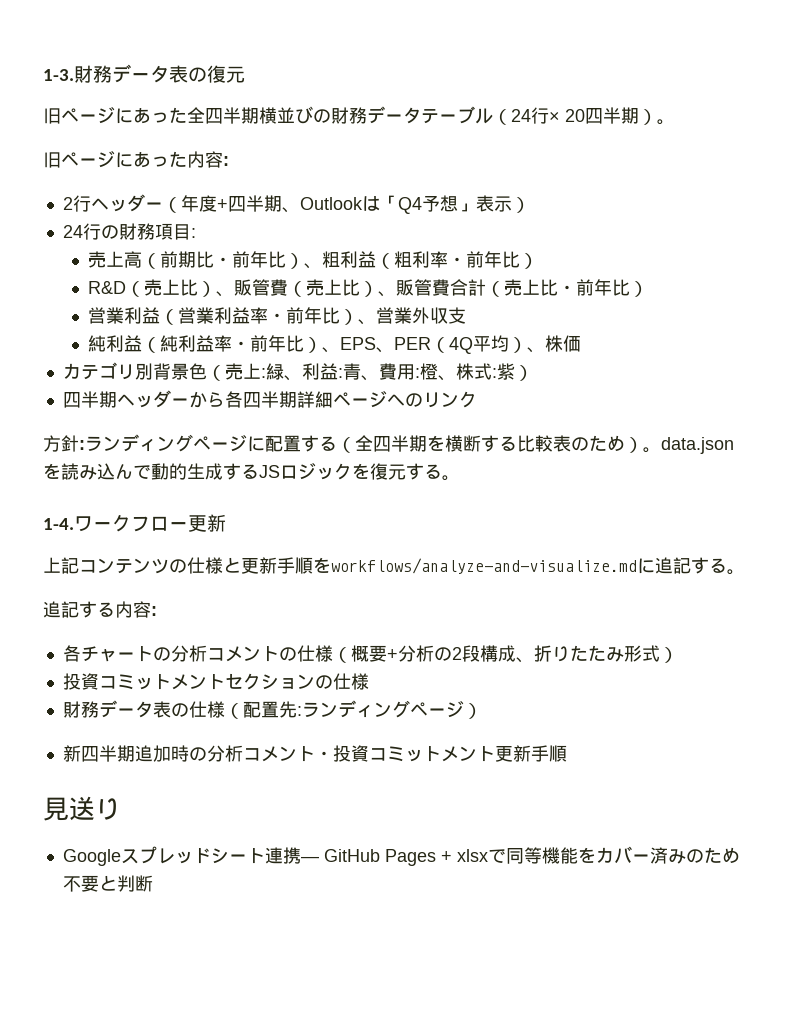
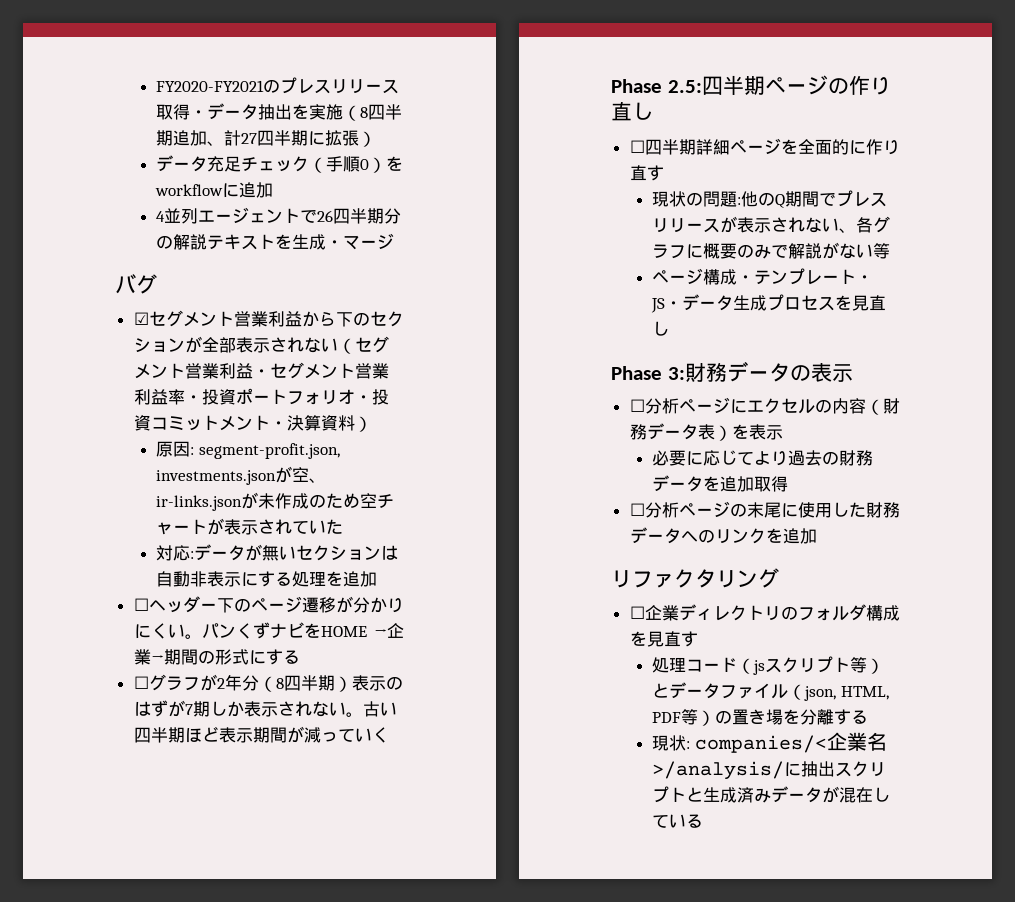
[43,64,245,83] [43,106,675,125] [43,151,229,168] [62,194,530,214] [62,223,196,240] [87,251,538,269] [87,279,648,297] [87,307,466,325] [87,335,581,354] [62,362,533,381] [62,390,477,408] [43,434,734,454] [43,463,460,481] [43,514,226,532] [43,557,745,575] [43,601,157,618] [62,645,678,663] [62,673,369,690] [62,700,482,719] [62,745,315,762] 1-3.財務データ表の復元 // 旧ページにあった全四半期横並びの財務データテーブル（24行× 20四半期）。 // 旧ページにあった内容: // 2行ヘッダー（年度+四半期、Outlookは「Q4予想」表示） // 24行の財務項目: // 売上高（前期比・前年比）、粗利益（粗利率・前年比） // R&D（売上比）、販管費（売上比）、販管費合計（売上比・前年比） // 営業利益（営業利益率・前年比）、営業外収支 // 純利益（純利益率・前年比）、EPS、PER（4Q平均）、株価 // カテゴリ別背景色（売上:緑、利益:青、費用:橙、株式:紫） // 四半期ヘッダーから各四半期詳細ページへのリンク // 方針:ランディングページに配置する（全四半期を横断する比較表のため）。data.jsonを読み込んで動的生成するJSロジックを復元する。 // 1-4.ワークフロー更新 // 上記コンテンツの仕様と更新手順をworkflows/analyze-and-visualize.mdに追記する。 // 追記する内容: // 各チャートの分析コメントの仕様（概要+分析の2段構成、折りたたみ形式） // 投資コミットメントセクションの仕様 // 財務データ表の仕様（配置先:ランディングページ） // 新四半期追加時の分析コメント -> [156,77,400,94] [156,103,403,121] [156,130,377,147] [156,155,404,173] [155,182,274,198] [156,207,402,224] [156,233,395,250] [115,274,157,294] [133,310,404,327] [133,336,389,354] [133,362,389,379] [133,388,355,405] FY2020-FY2021のプレスリリース取得・データ抽出を実施（8四半期追加、計27四半期に拡張） // データ充足チェック（手順0）をworkflowに追加 // 4並列エージェントで26四半期分の解説テキストを生成・マージ // バグ // ☑セグメント営業利益から下のセクションが全部表示されない（セグメント営業利益・セグメント営業利益率・投資ポートフォリオ
[494,745,567,762] [43,796,121,821] [62,846,740,866] [62,875,153,892] 更新手順 // 見送り // Googleスプレッドシート連携— GitHub Pages + xlsxで同等機能をカバー済みのため不要と判断 -> [269,415,372,432] [156,441,340,459] [156,466,327,485] [156,492,395,511] [156,518,344,535] [156,544,399,561] [156,571,378,587] [133,596,404,613] [133,622,404,639] [133,649,300,665] [133,674,403,692] [133,700,397,717] [133,726,389,743] [611,75,891,95] [611,102,653,121] [629,138,900,155] [629,165,664,181] [652,190,888,208] [652,216,891,233] [652,242,891,259] [652,268,874,285] [651,294,887,313] [652,321,670,336] [611,361,853,382] [629,397,900,415] [629,423,783,441] [652,450,874,466] [652,475,789,492] [629,501,900,518] [629,527,817,544] [611,568,779,588] [629,604,900,621] [629,631,698,647] [652,656,885,675] [652,682,889,701] [652,709,869,726] [652,732,887,753] [652,761,887,780] [652,786,891,803] [652,814,704,828] ・決算資料） // 原因: segment-profit.json, investments.jsonが空、ir-links.jsonが未作成のため空チャートが表示されていた // 対応:データが無いセクションは自動非表示にする処理を追加 // ☐ヘッダー下のページ遷移が分かりにくい。パンくずナビをHOME →企業→期間の形式にする // ☐グラフが2年分（8四半期）表示のはずが7期しか表示されない。古い四半期ほど表示期間が減っていく // Phase 2.5:四半期ページの作り直し // ☐四半期詳細ページを全面的に作り直す // 現状の問題:他のQ期間でプレスリリースが表示されない、各グラフに概要のみで解説がない等 // ページ構成・テンプレート・JS・データ生成プロセスを見直し // Phase 3:財務データの表示 // ☐分析ページにエクセルの内容（財務データ表）を表示 // 必要に応じてより過去の財務データを追加取得 // ☐分析ページの末尾に使用した財務データへのリンクを追加 // リファクタリング // ☐企業ディレクトリのフォルダ構成を見直す // 処理コード（jsスクリプト等）とデータファイル（json, HTML, PDF等）の置き場を分離する // 現状: companies/<企業名>/analysis/に抽出スクリプトと生成済みデータが混在している

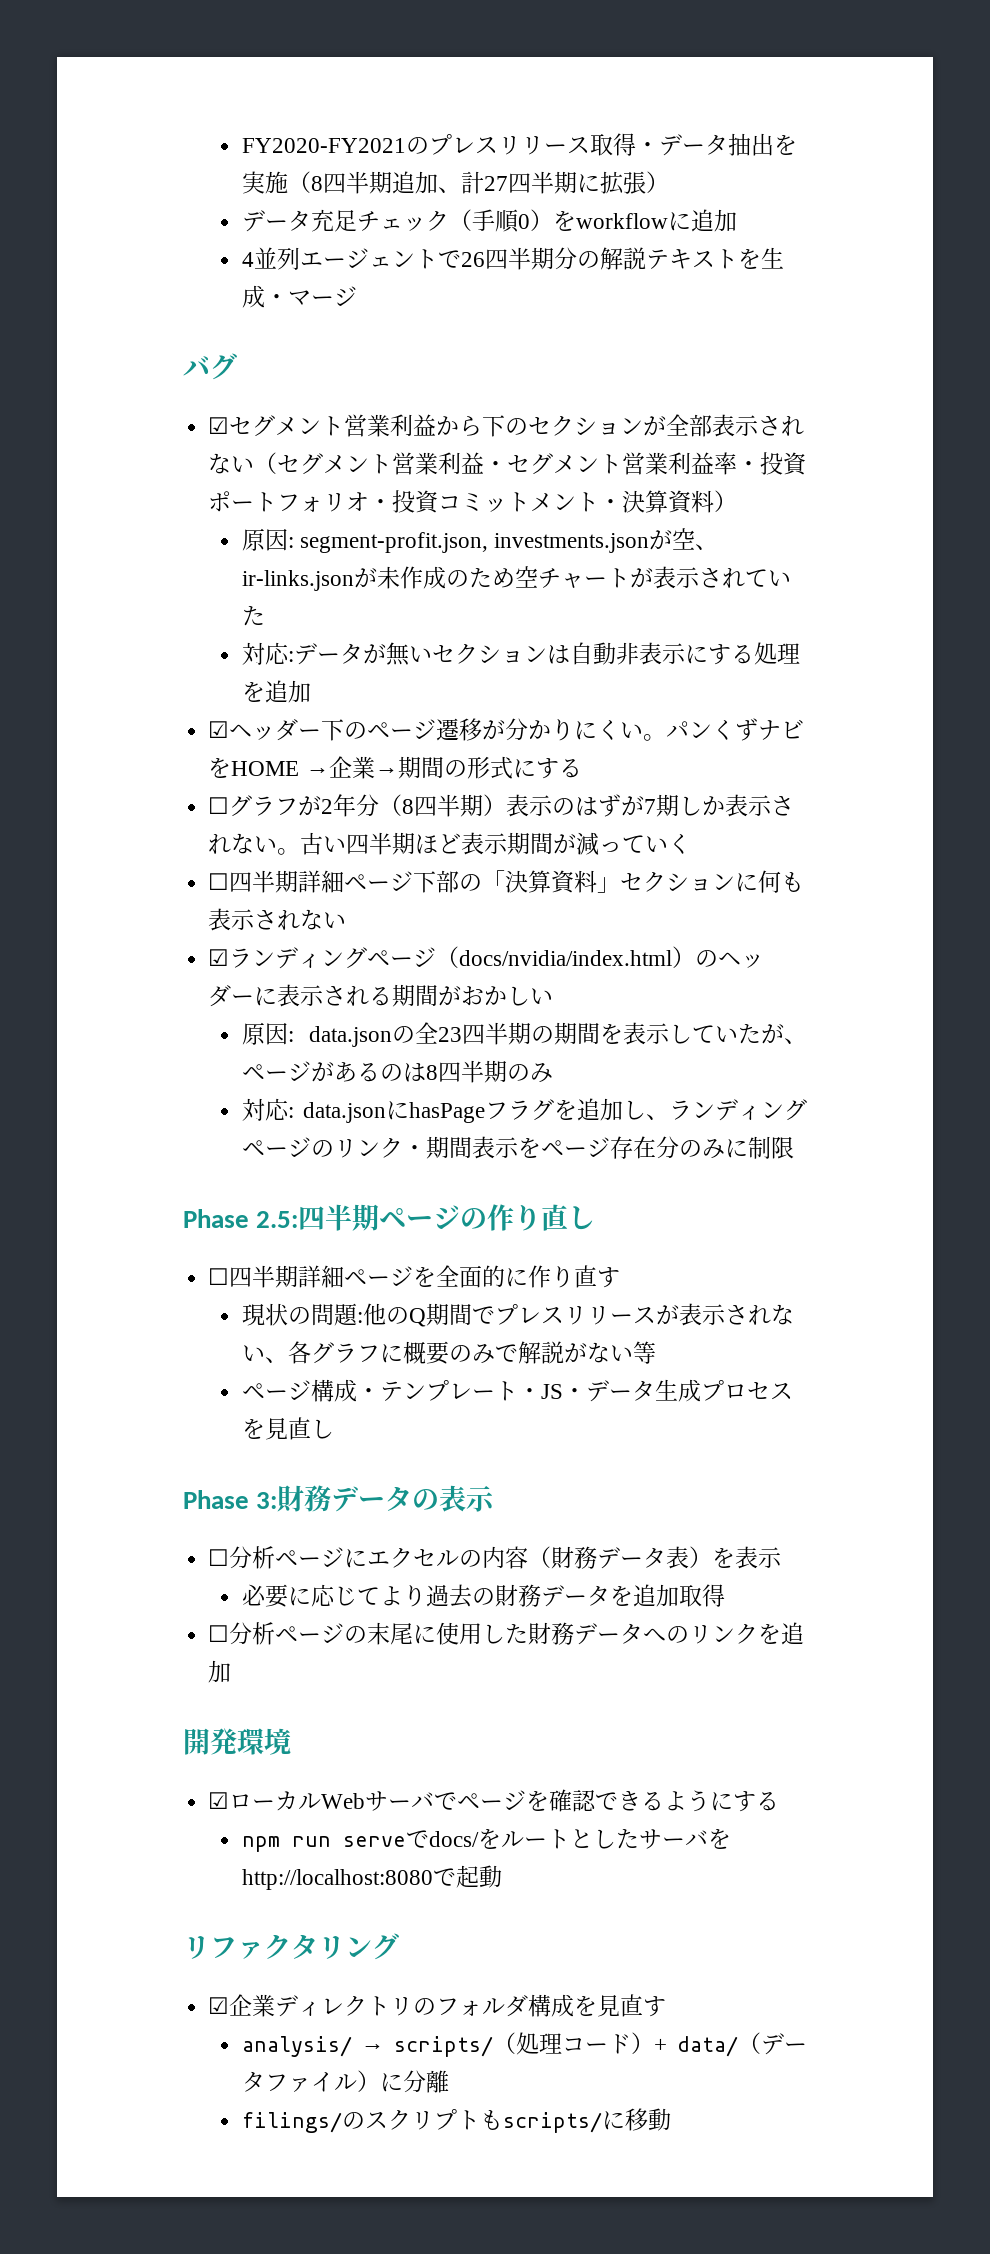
[133,598,149,611] ☐ -> [208,721,230,738] ☑
(389, 735) none -> [208,870,805,894] [208,908,347,931] [208,946,765,969] [208,984,554,1007] [241,1022,807,1047] [241,1060,553,1083] [241,1098,807,1123] [241,1136,794,1159] // ☐四半期詳細ページ下部の「決算資料」セクションに何も表示されない // ☑ランディングページ（docs/nvidia/index.html）のヘッダーに表示される期間がおかしい // 原因: data.jsonの全23四半期の期間を表示していたが、ページがあるのは8四半期のみ // 対応: data.jsonにhasPageフラグを追加し、ランディングページのリンク・期間表示をページ存在分のみに制限
(817, 536) none -> [183,1728,291,1755] [208,1789,780,1812] [241,1828,731,1852] [241,1865,502,1890] // 開発環境 // ☑ローカルWebサーバでページを確認できるようにする // npm run serveでdocs/をルートとしたサーバをhttp://localhost:8080で起動
[629,606,645,619] ☐ -> [208,1997,230,2014] ☑
[652,656,885,675] [652,682,889,701] [652,709,869,726] [652,732,887,753] [652,761,887,780] [652,786,891,803] [652,814,704,828] 処理コード（jsスクリプト等）とデータファイル（json, HTML, PDF等）の置き場を分離する // 現状: companies/<企業名>/analysis/に抽出スクリプトと生成済みデータが混在している -> [241,2032,807,2057] [241,2070,449,2093] [241,2108,671,2133] analysis/ → scripts/（処理コード）+ data/（データファイル）に分離 // filings/のスクリプトもscripts/に移動

